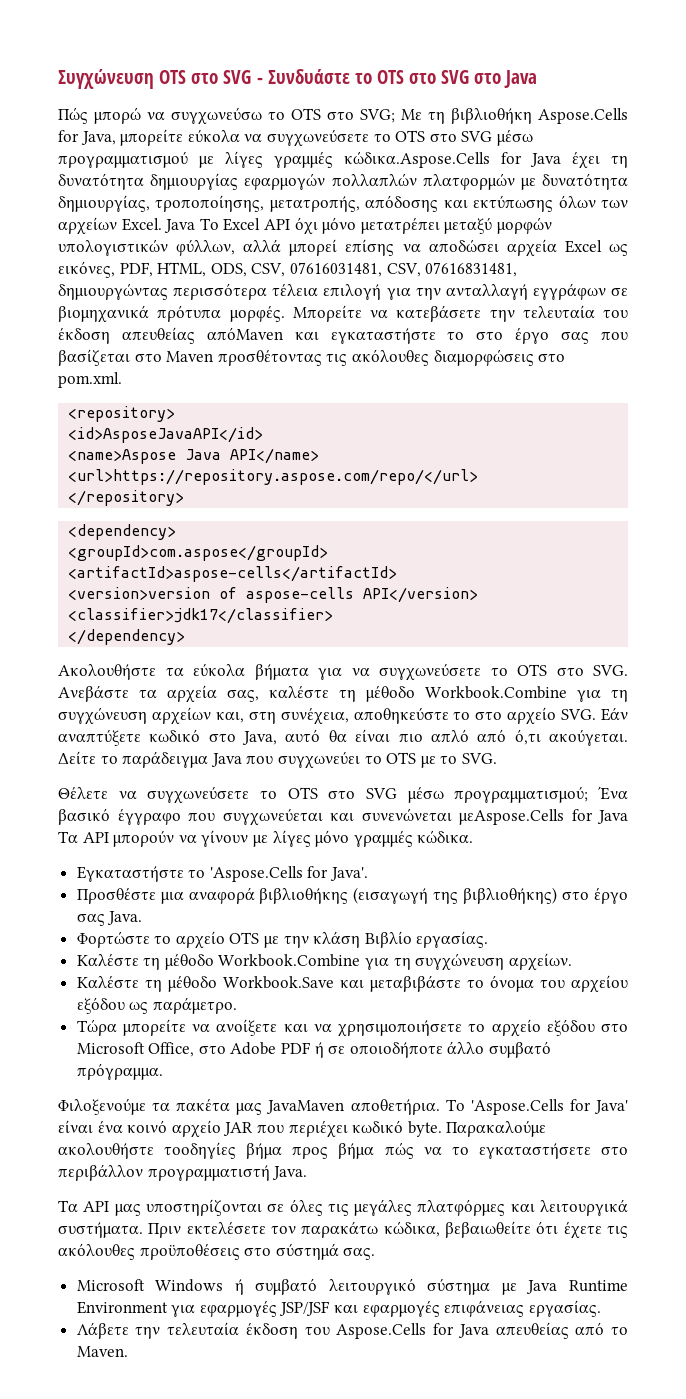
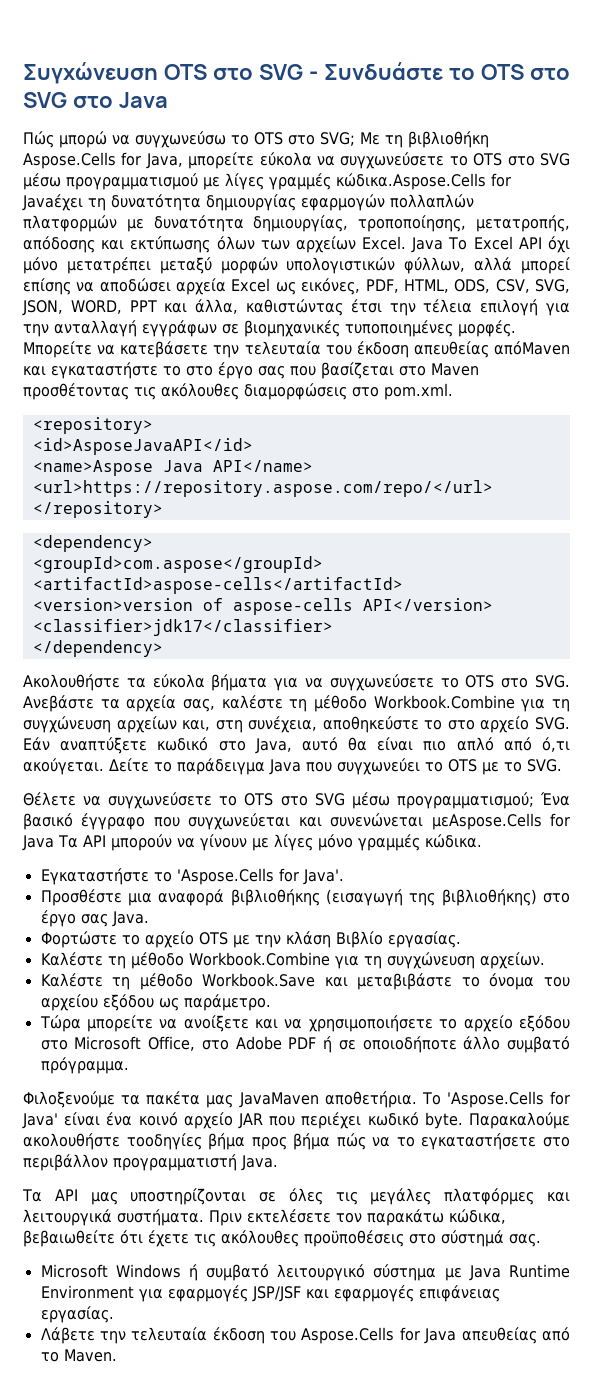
[530,151,600,169] Java έχει -> [22,194,83,211] Javaέχει
[289,262,518,277] [58,283,268,300] 07616031481, CSV, 07616831481, δημιουργώντας περισσότερα -> [535,279,571,293] [22,299,416,316] SVG, JSON, WORD, PPT και άλλα, καθιστώντας έτσι την
[58,305,222,323] βιομηχανικά πρότυπα -> [244,320,453,337] βιομηχανικές τυποποιημένες

